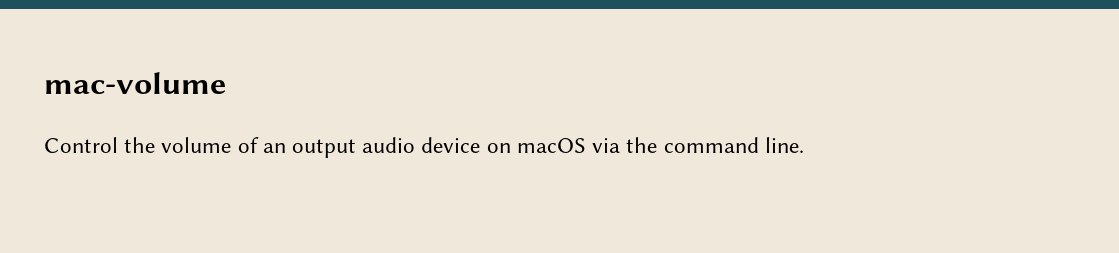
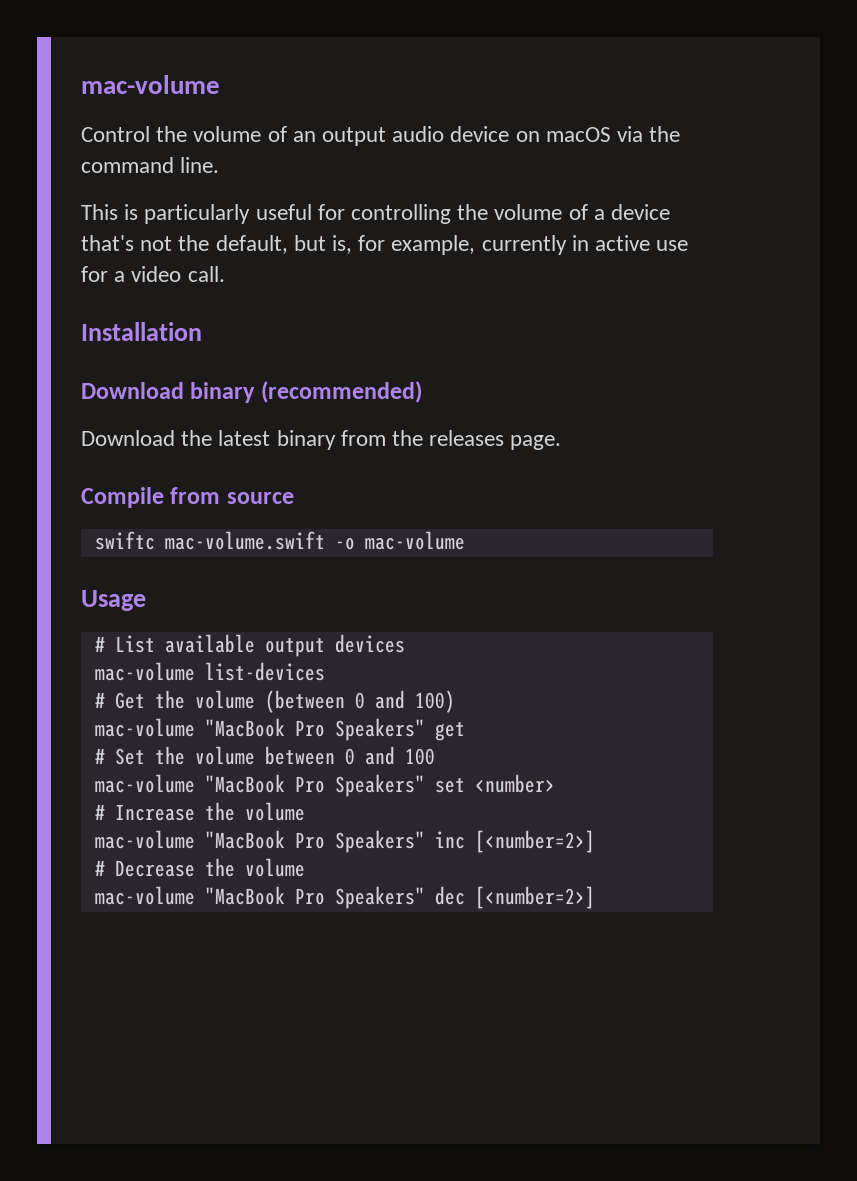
(804, 145) none -> [81,204,671,224] [81,235,689,255] [81,266,225,282] [81,322,202,341] [81,381,422,403] [81,430,562,450] [81,487,294,508] [94,531,465,550] [81,590,146,611] [94,634,405,657] [94,662,325,681] [94,690,455,713] [94,718,465,741] [94,746,435,765] [94,774,555,797] [94,802,305,821] [94,830,595,853] [94,858,305,877] [94,886,595,909] // This is particularly useful for controlling the volume of a device that's not the default, but is, for example, currently in active use for a video call. // Installation // Download binary (recommended) // Download the latest binary from the releases page. // Compile from source // swiftc mac-volume.swift -o mac-volume // Usage // # List available output devices // mac-volume list-devices // # Get the volume (between 0 and 100) // mac-volume "MacBook Pro Speakers" get // # Set the volume between 0 and 100 // mac-volume "MacBook Pro Speakers" set <number> // # Increase the volume // mac-volume "MacBook Pro Speakers" inc [<number=2>] // # Decrease the volume // mac-volume "MacBook Pro Speakers" dec [<number=2>]

